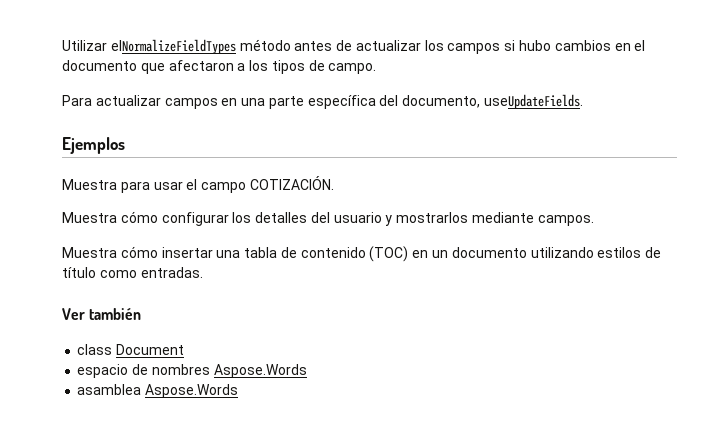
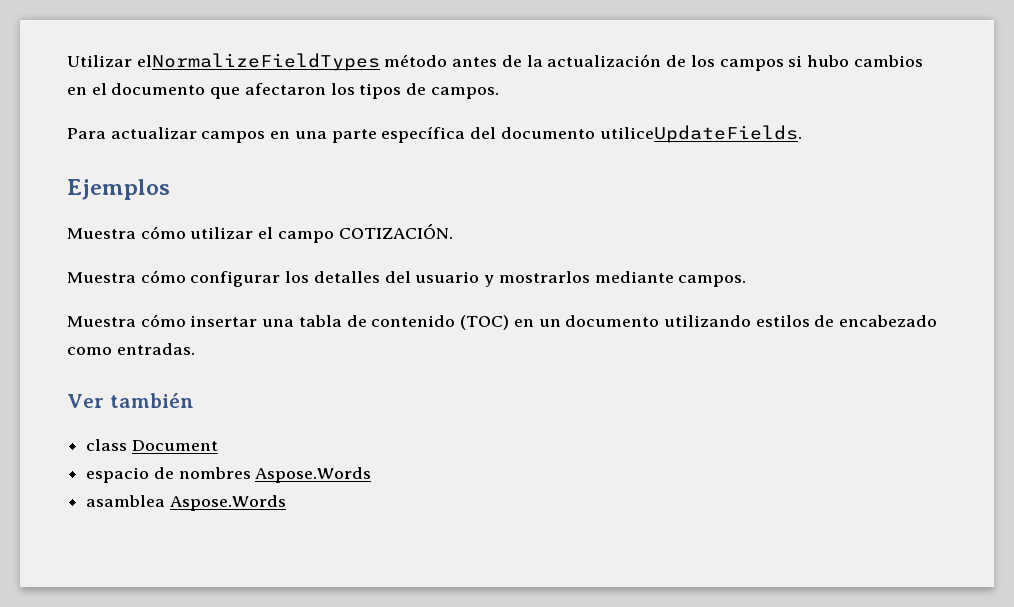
[355,40,421,51] actualizar -> [526,54,687,67] la actualización de
[237,63,246,71] a -> (326, 89) none
[328,63,377,74] campo. -> [430,87,499,99] campos.
[402,94,584,109] documento, useUpdateFields. -> [500,125,802,143] documento utiliceUpdateFields.
[120,181,183,193] para usar -> [140,226,254,239] cómo utilizar
[62,267,96,278] título -> [839,315,938,327] encabezado

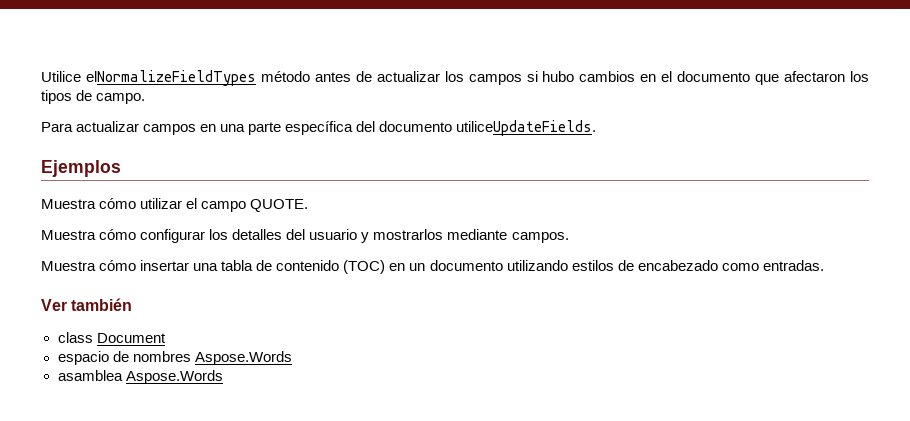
[67,55,132,67] Utilizar -> [41,71,81,82] Utilice
[526,54,687,67] la actualización de -> [376,71,440,82] actualizar
[430,87,499,99] campos. -> [96,93,146,104] campo.
[338,224,453,239] COTIZACIÓN. -> [250,199,309,212] QUOTE.

